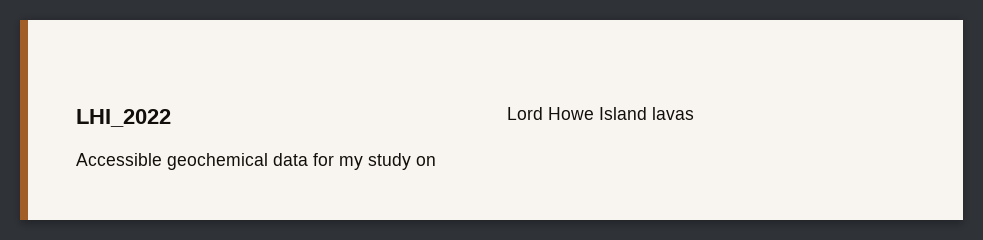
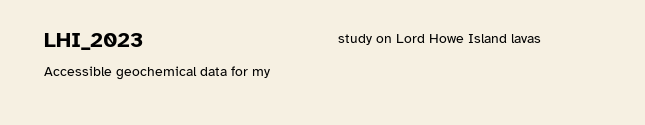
[76,109,171,127] LHI_2022 -> [44,33,143,50] LHI_2023

